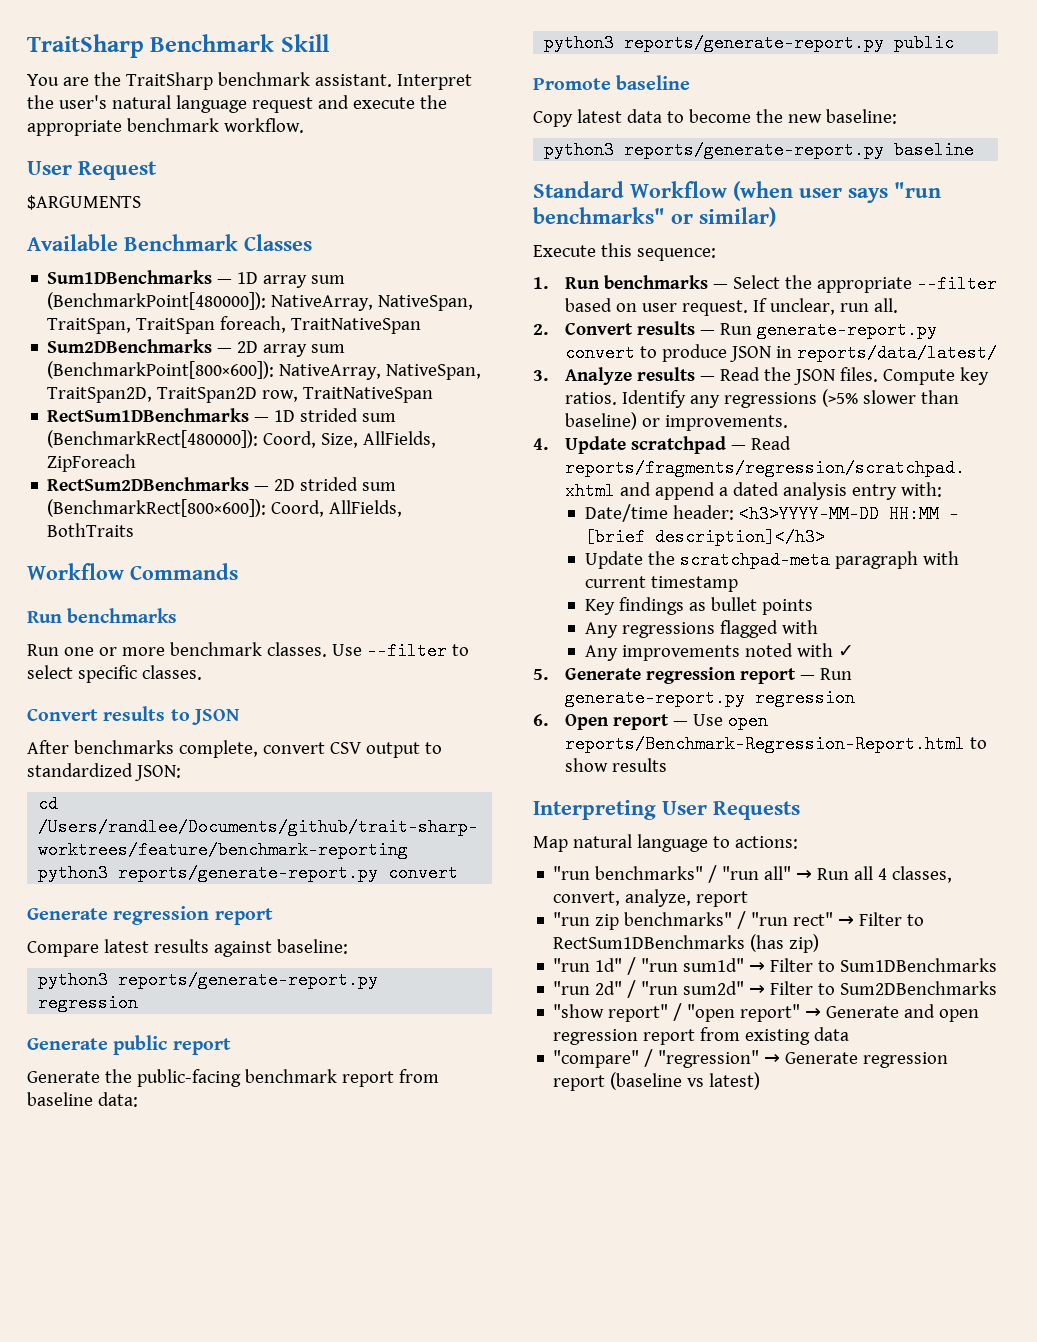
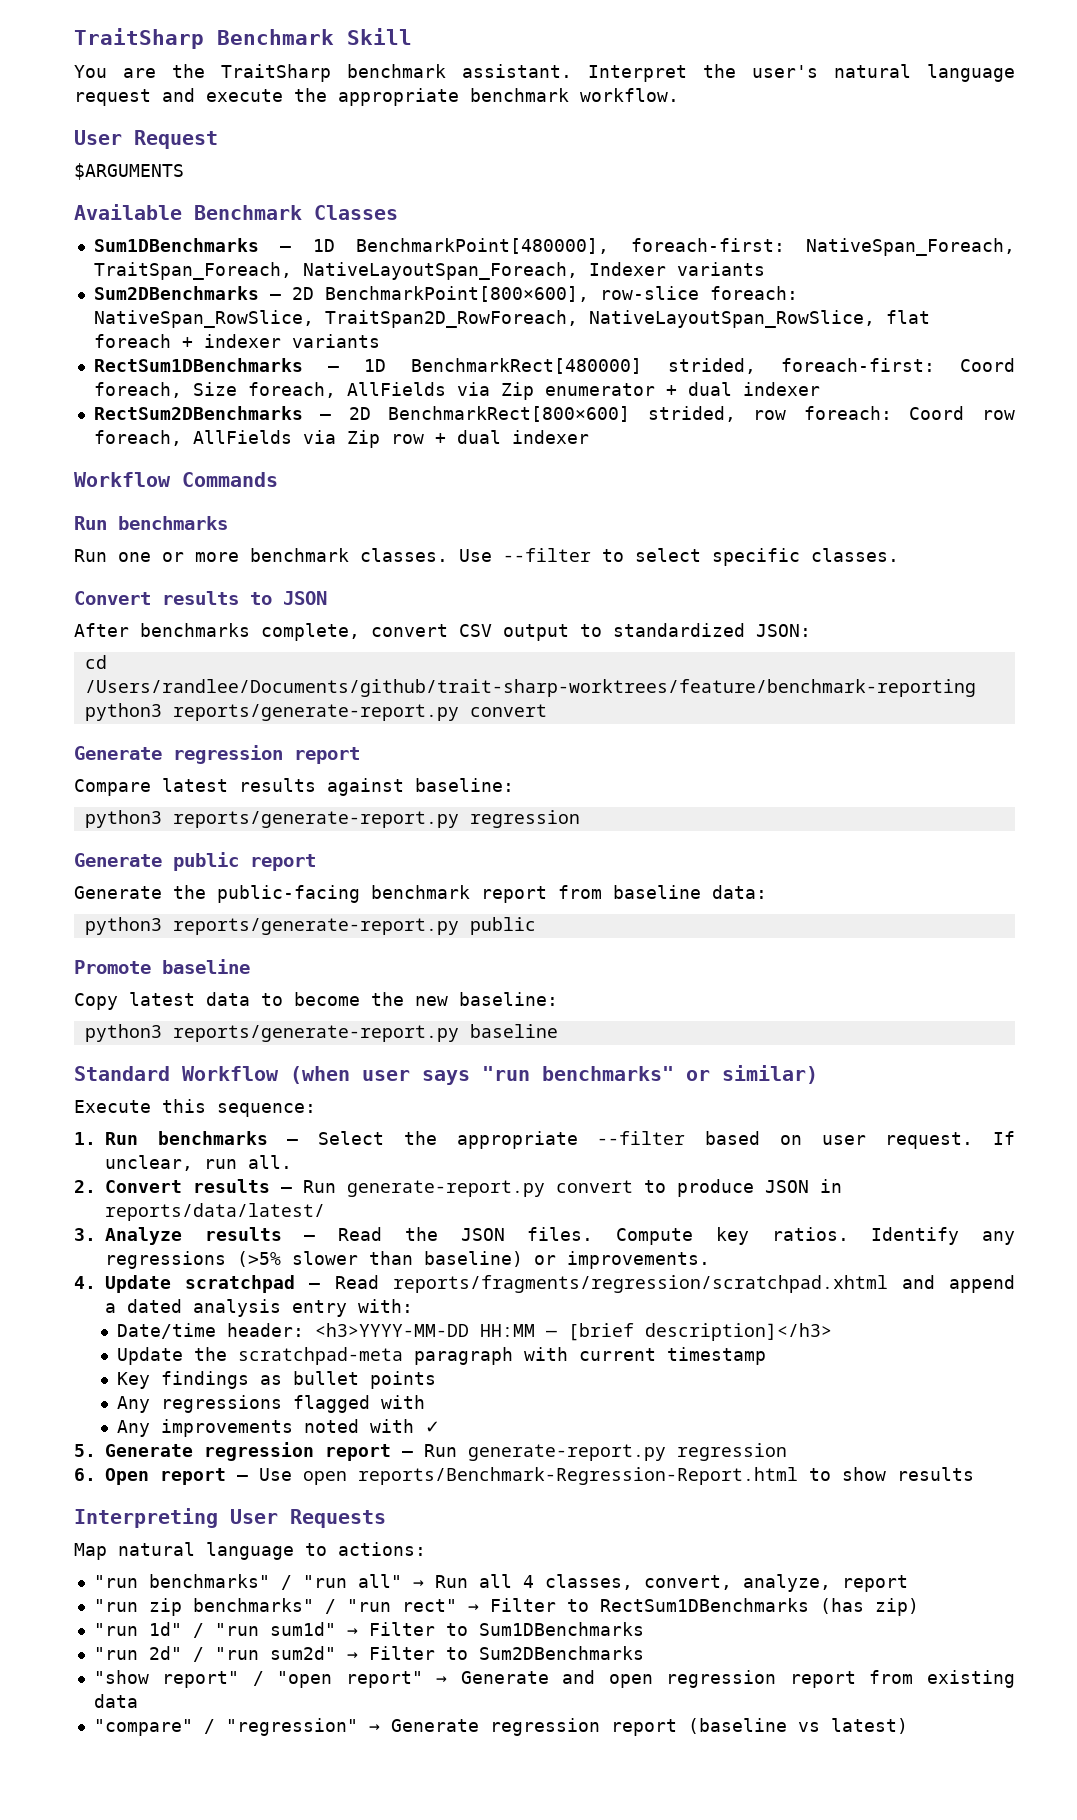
[263,275,346,288] [47,292,474,311] [47,316,422,334] [47,339,346,357] [47,361,482,380] [47,387,434,403] [47,408,397,422] [47,430,437,448] [47,454,137,472] [47,477,397,491] [47,499,403,517] [47,523,135,537] array sum (BenchmarkPoint[480000]): NativeArray, NativeSpan, TraitSpan, TraitSpan foreach, TraitNativeSpan // Sum2DBenchmarks — 2D array sum (BenchmarkPoint[800×600]): NativeArray, NativeSpan, TraitSpan2D, TraitSpan2D row, TraitNativeSpan // RectSum1DBenchmarks — 1D strided sum (BenchmarkRect[480000]): Coord, Size, AllFields, ZipForeach // RectSum2DBenchmarks — 2D strided sum (BenchmarkRect[800×600]): Coord, AllFields, BothTraits -> [356,238,1016,256] [93,262,765,280] [93,286,798,302] [93,310,930,328] [93,334,380,348] [93,358,1016,374] [93,382,820,400] [93,406,1015,422] [93,430,589,448] BenchmarkPoint[480000], foreach-first: NativeSpan_Foreach, TraitSpan_Foreach, NativeLayoutSpan_Foreach, Indexer variants // Sum2DBenchmarks — 2D BenchmarkPoint[800×600], row-slice foreach: NativeSpan_RowSlice, TraitSpan2D_RowForeach, NativeLayoutSpan_RowSlice, flat foreach + indexer variants // RectSum1DBenchmarks — 1D BenchmarkRect[480000] strided, foreach-first: Coord foreach, Size foreach, AllFields via Zip enumerator + dual indexer // RectSum2DBenchmarks — 2D BenchmarkRect[800×600] strided, row foreach: Coord row foreach, AllFields via Zip row + dual indexer

